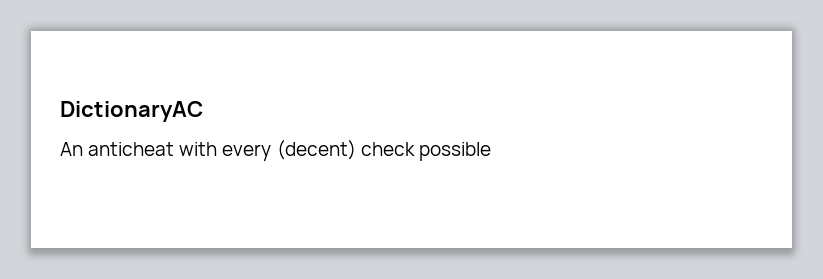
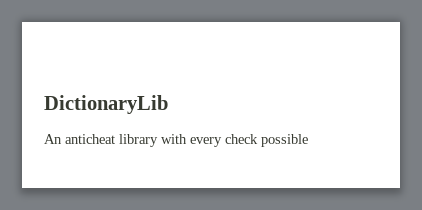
[60,101,203,122] DictionaryAC -> [44,95,168,114] DictionaryLib
(175, 149) none -> [119,134,158,147] library
[276,140,356,160] (decent) -> (222, 142) none

